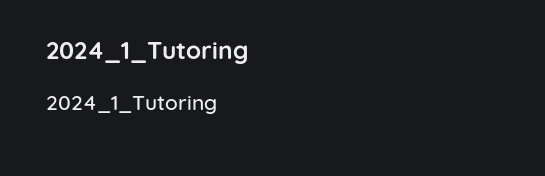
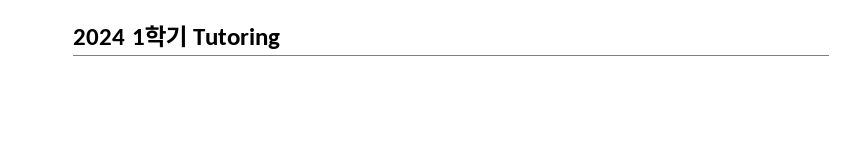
[46,42,249,64] [46,96,217,114] 2024_1_Tutoring // 2024_1_Tutoring -> [73,25,281,49] 2024 1학기 Tutoring

